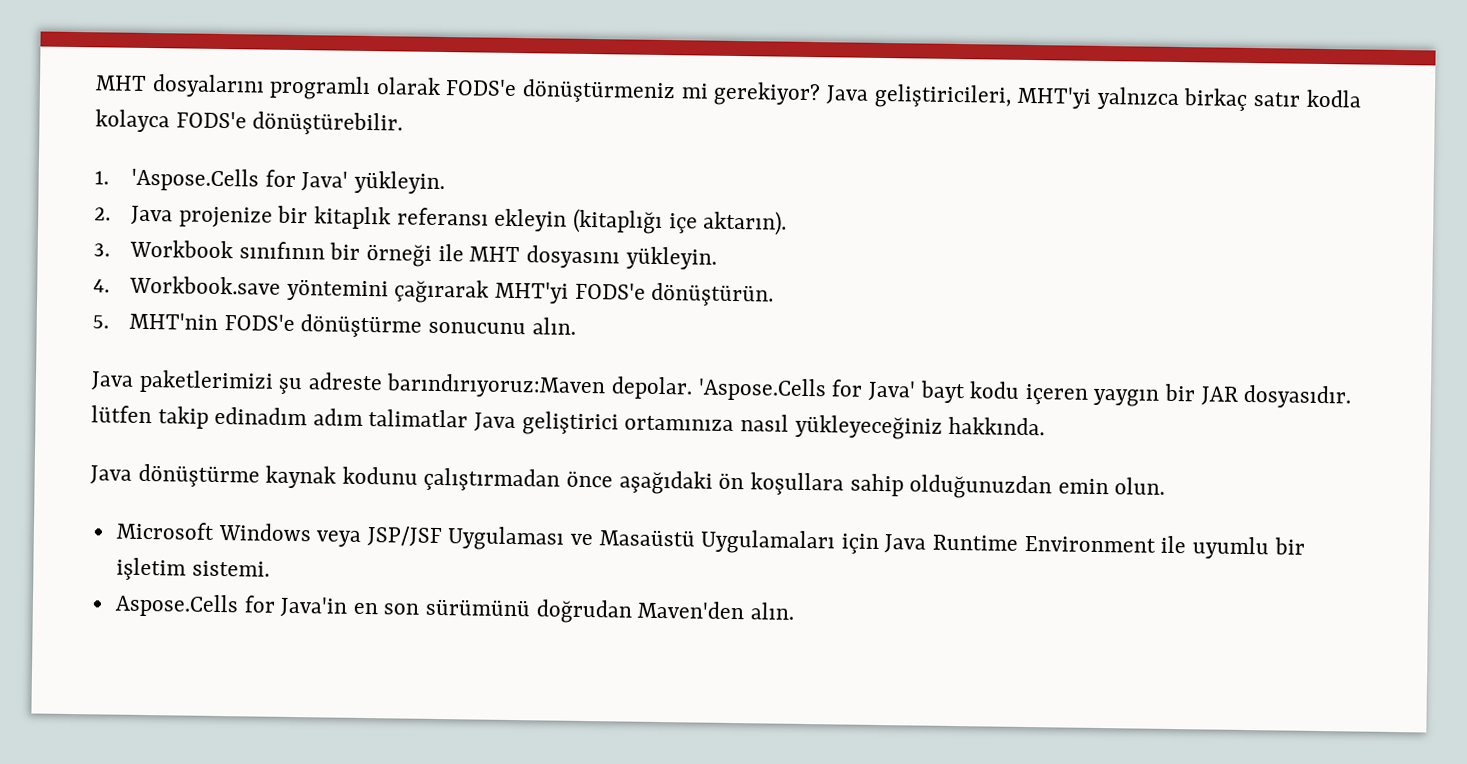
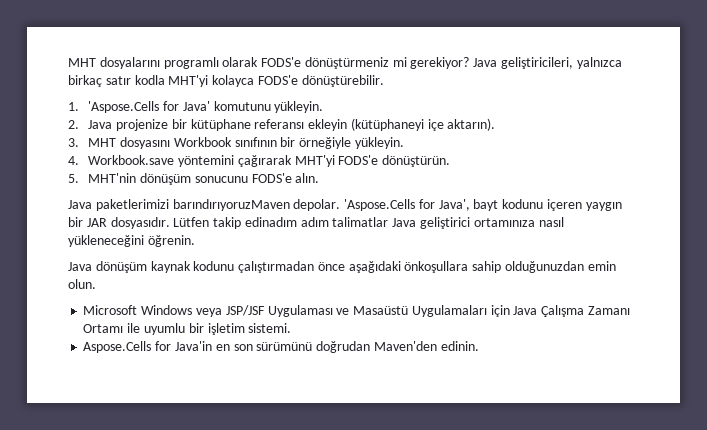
[1017,86,1093,109] MHT'yi -> (574, 63) none
(1362, 98) none -> [168,75,209,87] MHT'yi
(349, 181) none -> [213,101,271,111] komutunu
[314,206,392,230] kitaplık -> [190,119,251,131] kütüphane
[572,208,663,235] (kitaplığı -> [350,118,424,131] (kütüphaneyi
(110, 250) none -> [88,137,170,149] MHT dosyasını
[366,243,620,269] örneği ile MHT dosyasını -> [299,137,352,149] örneğiyle
[223,314,527,338] FODS'e dönüştürme sonucunu -> [139,173,292,185] dönüşüm sonucunu FODS'e
[278,372,1021,404] şu adreste barındırıyoruz:Maven depolar. 'Aspose.Cells for Java' bayt kodu -> [172,199,544,211] barındırıyoruzMaven depolar. 'Aspose.Cells for Java', bayt kodunu
[91,405,152,424] lütfen -> [173,217,210,227] Lütfen
[794,414,1046,440] [90,463,260,488] yükleyeceğiniz hakkında. // Java dönüştürme -> [68,235,195,247] [68,261,147,273] yükleneceğini öğrenin. // Java dönüşüm
[718,472,844,496] ön koşullara -> [404,261,469,273] önkoşullara
[932,534,1156,553] Runtime Environment -> [541,305,630,317] [83,324,124,333] Çalışma Zamanı Ortamı
[749,602,794,620] alın. -> [440,341,479,351] edinin.

